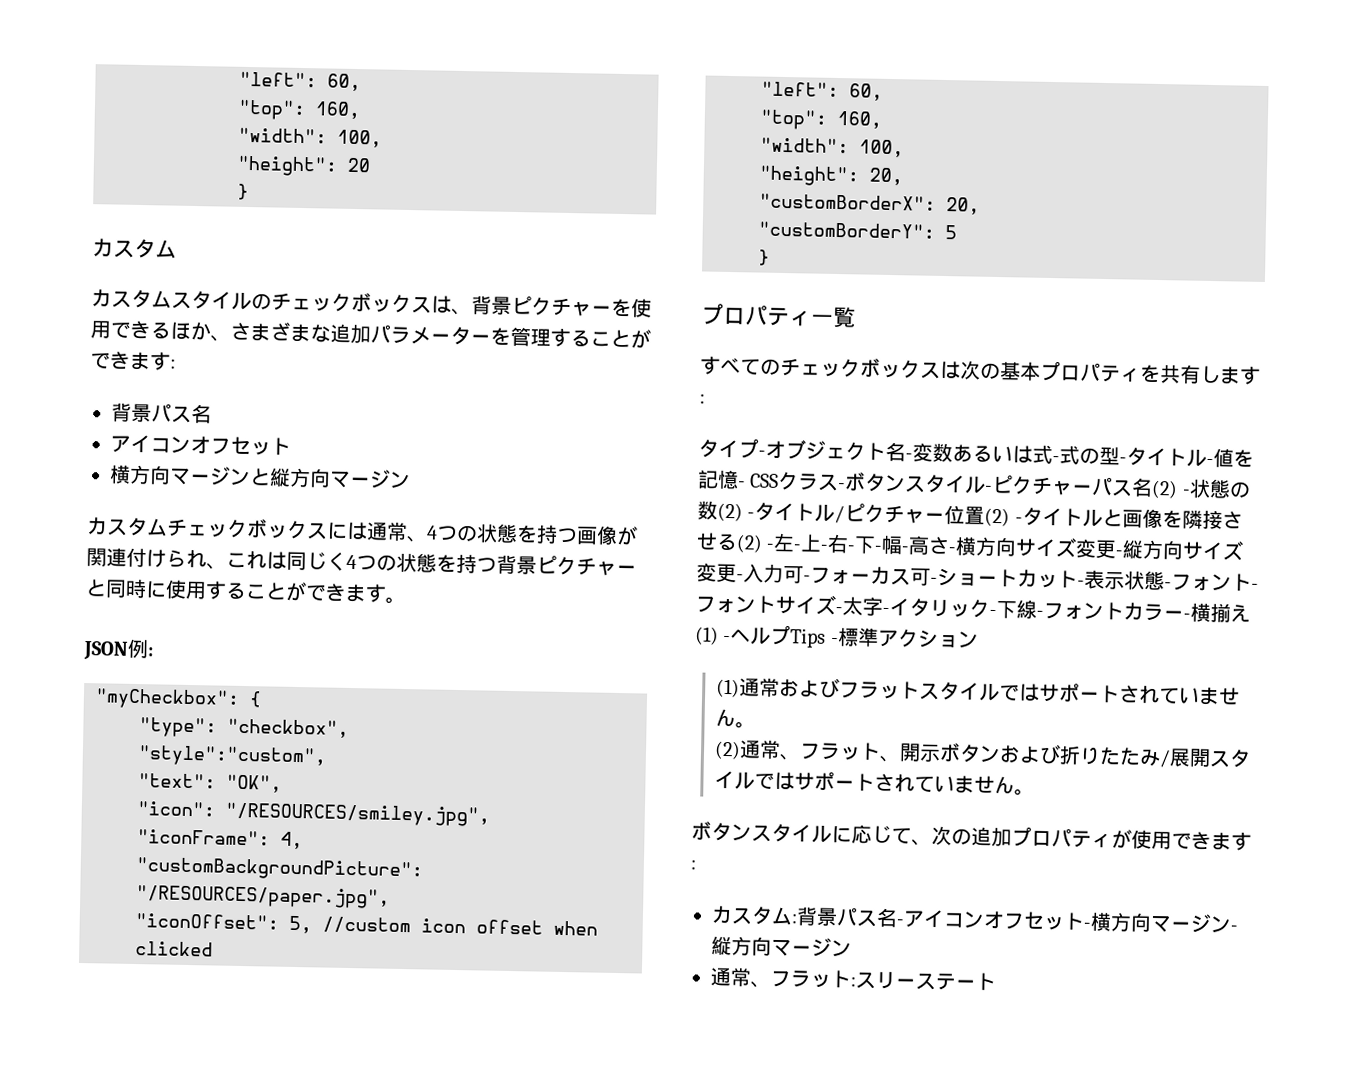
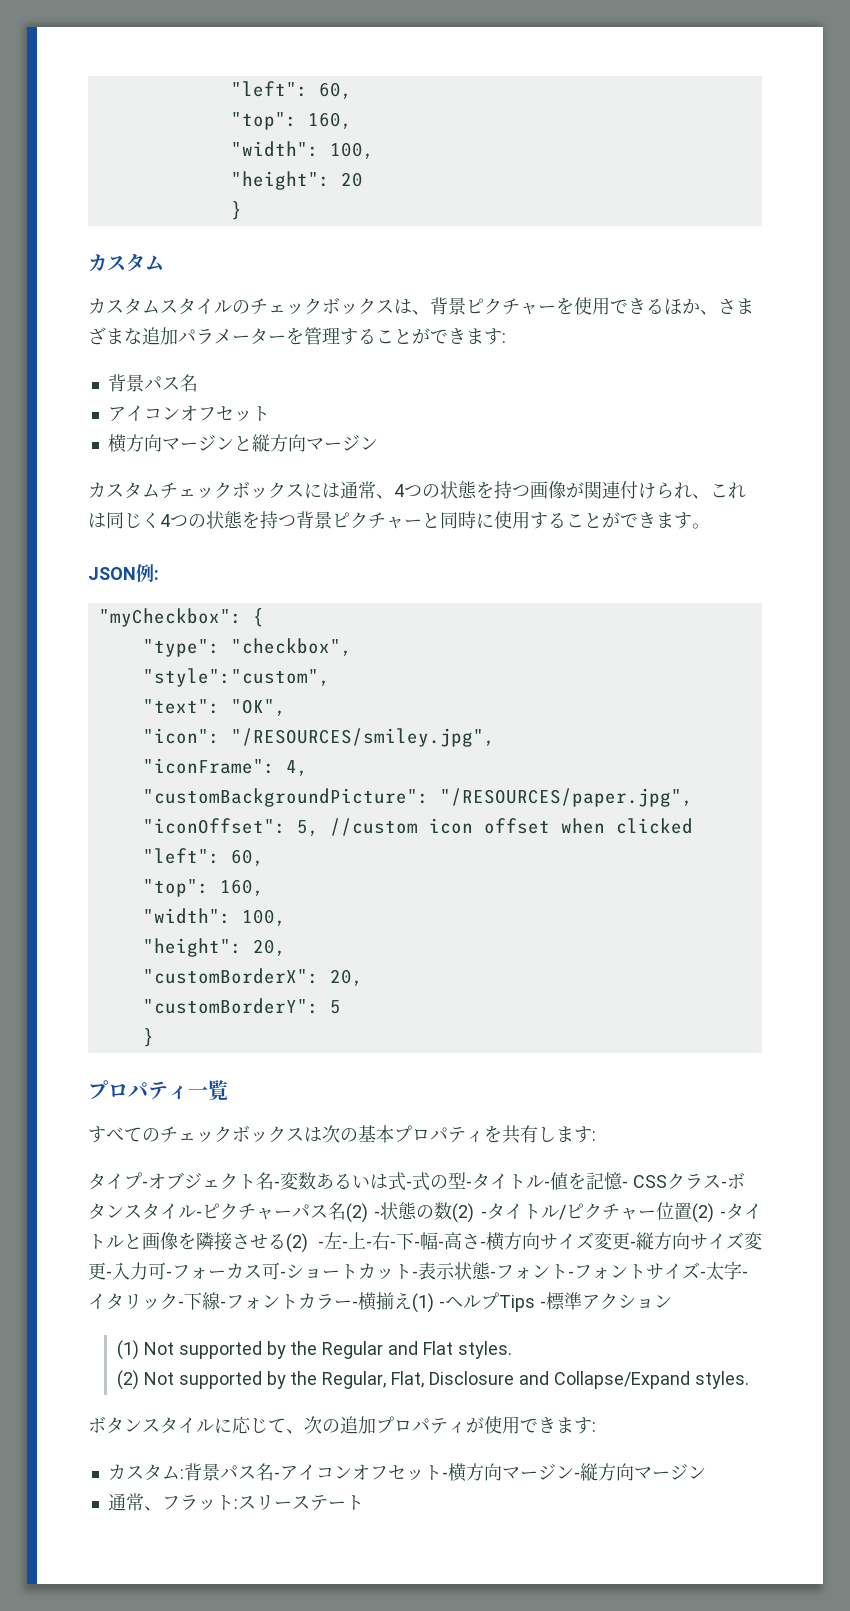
[739,677,1241,706] [715,708,757,729] [714,739,1252,768] [714,770,1036,796] 通常およびフラットスタイルではサポートされていません。 // (2)通常、フラット、開示ボタンおよび折りたたみ/展開スタイルではサポートされていません。 -> [143,1341,512,1359] [116,1370,749,1390] Not supported by the Regular and Flat styles. // (2) Not supported by the Regular, Flat, Disclosure and Collapse/Expand styles.

